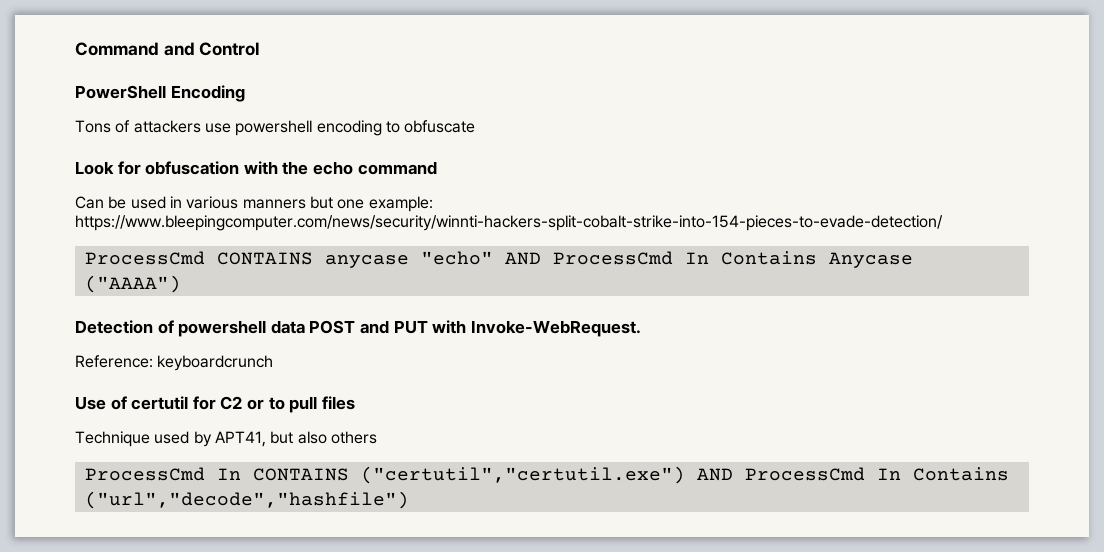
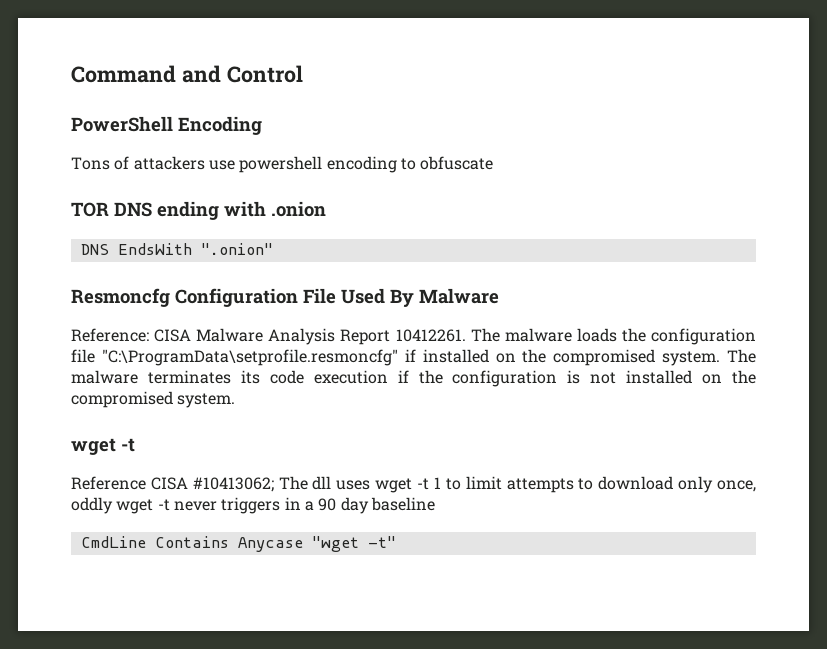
[75,161,437,175] [75,196,433,212] [75,215,943,231] [84,251,913,268] [84,275,181,293] [75,320,641,337] [75,355,274,371] [75,396,355,413] [75,431,377,447] [84,466,1009,484] [84,491,409,509] Look for obfuscation with the echo command // Can be used in various manners but one example: https://www.bleepingcomputer.com/news/security/winnti-hackers-split-cobalt-strike-into-154-pieces-to-evade-detection/ // ProcessCmd CONTAINS anycase "echo" AND ProcessCmd In Contains Anycase ("AAAA") // Detection of powershell data POST and PUT with Invoke-WebRequest. // Reference: keyboardcrunch // Use of certutil for C2 or to pull files // Technique used by APT41, but also others // ProcessCmd In CONTAINS ("certutil","certutil.exe") AND ProcessCmd In Contains ("url","decode","hashfile") -> [71,201,326,220] [80,243,273,255] [71,288,499,307] [71,328,757,345] [71,349,756,366] [71,370,756,387] [71,391,236,408] [71,438,135,455] [71,476,757,493] [71,497,435,514] [80,536,396,552] TOR DNS ending with .onion // DNS EndsWith ".onion" // Resmoncfg Configuration File Used By Malware // Reference: CISA Malware Analysis Report 10412261. The malware loads the configuration file "C:\ProgramData\setprofile.resmoncfg" if installed on the compromised system. The malware terminates its code execution if the configuration is not installed on the compromised system. // wget -t // Reference CISA #10413062; The dll uses wget -t 1 to limit attempts to download only once, oddly wget -t never triggers in a 90 day baseline // CmdLine Contains Anycase "wget -t"

